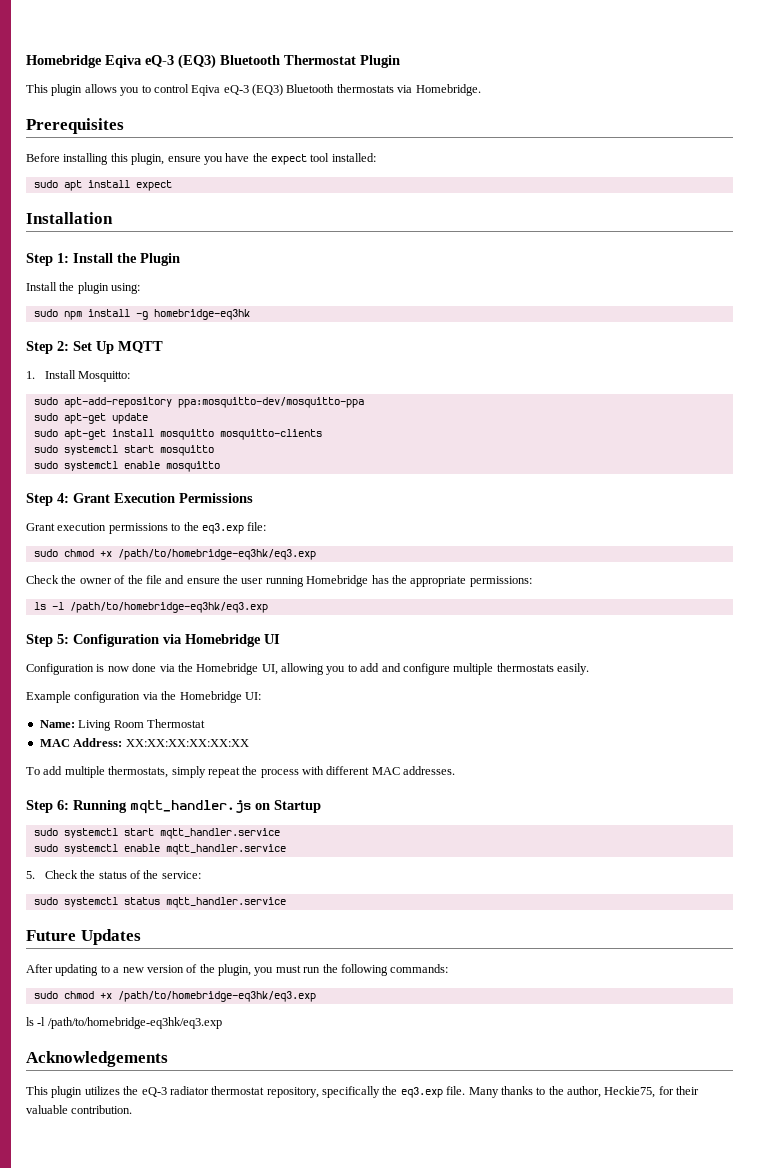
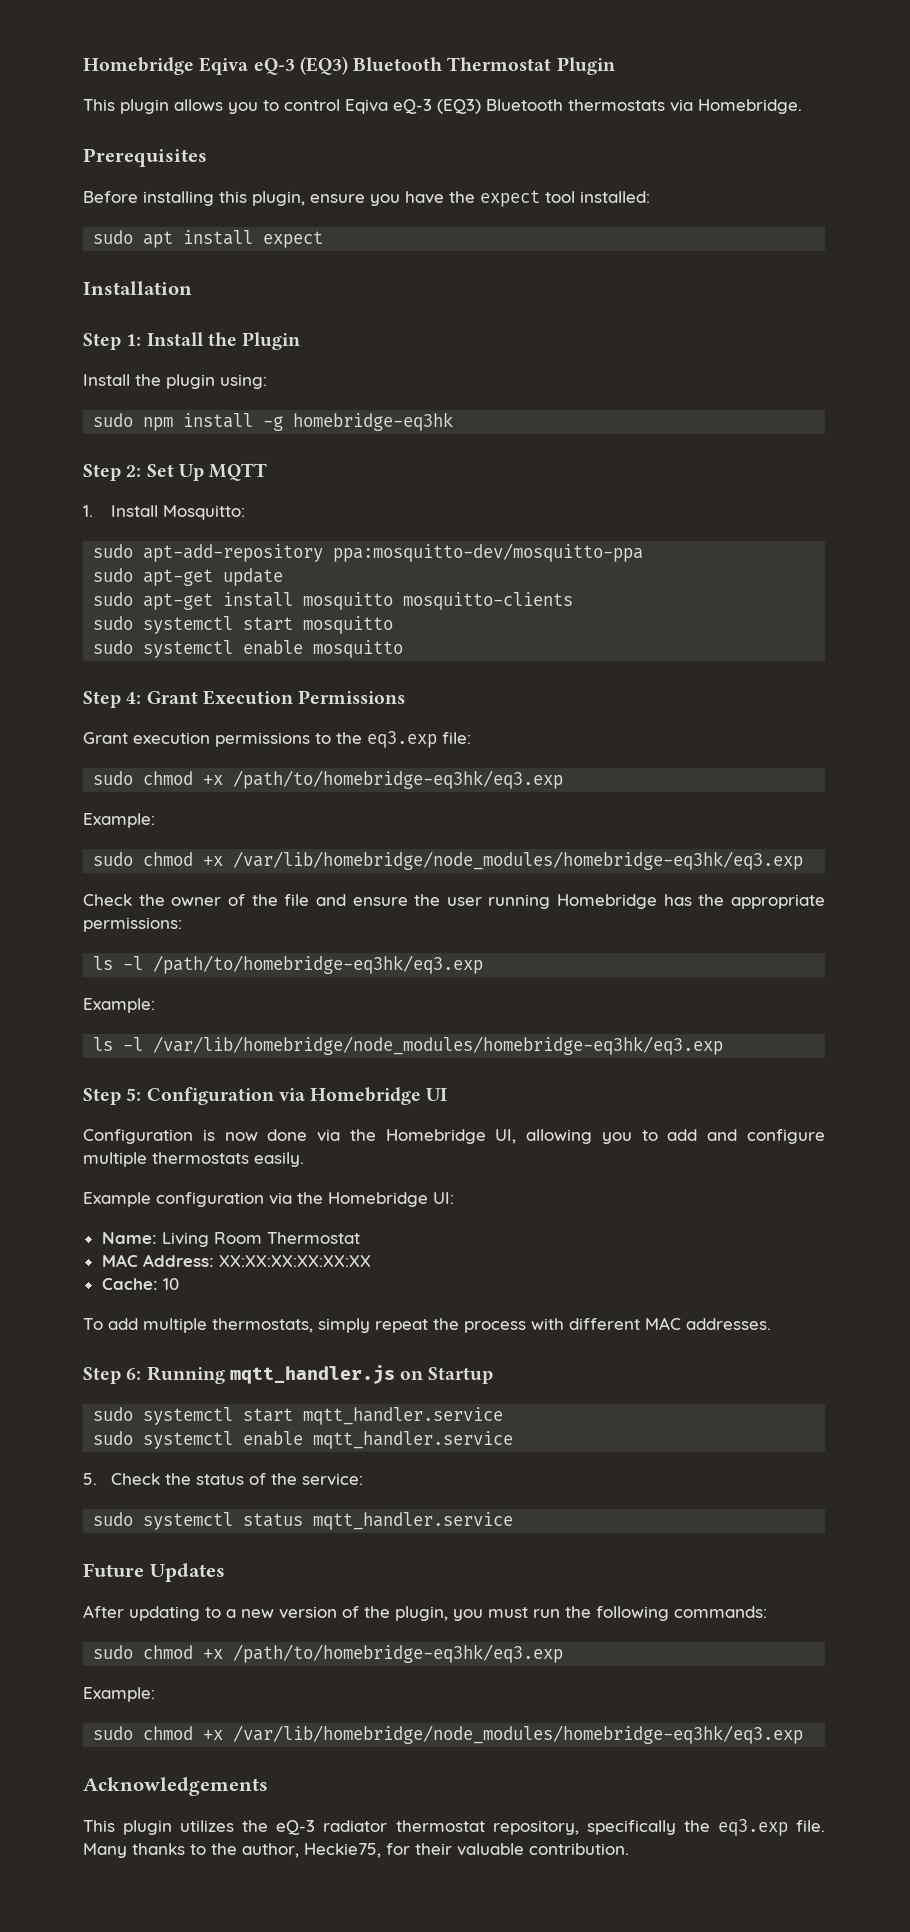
(316, 554) none -> [83,813,155,828] [93,851,804,870] // Example: // sudo chmod +x /var/lib/homebridge/node_modules/homebridge-eq3hk/eq3.exp
(268, 607) none -> [83,998,155,1013] [93,1036,724,1055] // Example: // ls -l /var/lib/homebridge/node_modules/homebridge-eq3hk/eq3.exp
(249, 743) none -> [101,1278,179,1290] // Cache: 10
[26,1017,222,1029] ls -l /path/to/homebridge-eq3hk/eq3.exp -> [83,1687,155,1702] [93,1725,804,1744] Example: // sudo chmod +x /var/lib/homebridge/node_modules/homebridge-eq3hk/eq3.exp

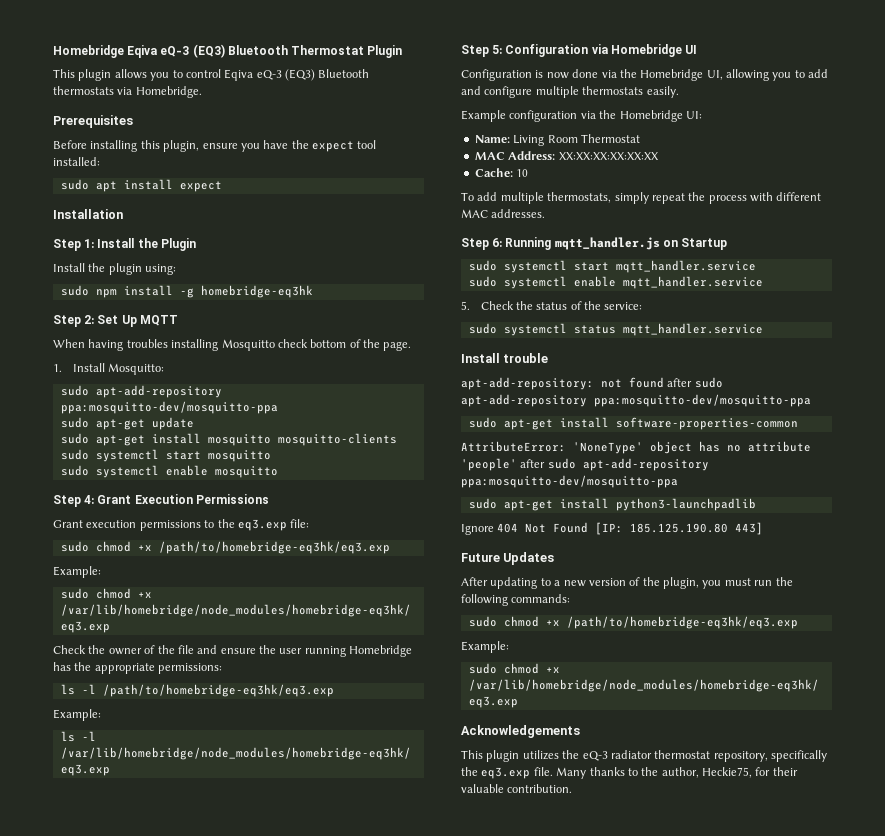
(268, 472) none -> [53,339,412,351] // When having troubles installing Mosquitto check bottom of the page.
(514, 1521) none -> [461,353,549,363] [461,377,723,390] [461,394,811,407] [468,417,798,430] [461,441,811,454] [461,458,709,471] [461,475,678,488] [468,498,756,511] [461,522,764,535] // Install trouble // apt-add-repository: not found after sudo apt-add-repository ppa:mosquitto-dev/mosquitto-ppa // sudo apt-get install software-properties-common // AttributeError: 'NoneType' object has no attribute 'people' after sudo apt-add-repository ppa:mosquitto-dev/mosquitto-ppa // sudo apt-get install python3-launchpadlib // Ignore 404 Not Found [IP: 185.125.190.80 443]

